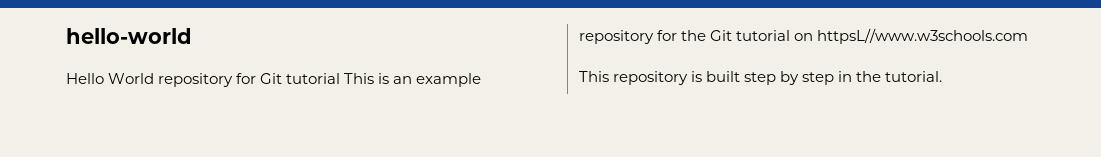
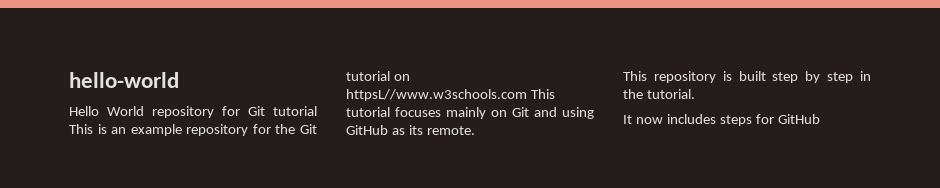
(1029, 36) none -> [530,89,555,99] [346,107,594,119] [346,125,475,135] This tutorial focuses mainly on Git and using GitHub as its remote.
(943, 76) none -> [623,114,820,126] // It now includes steps for GitHub

